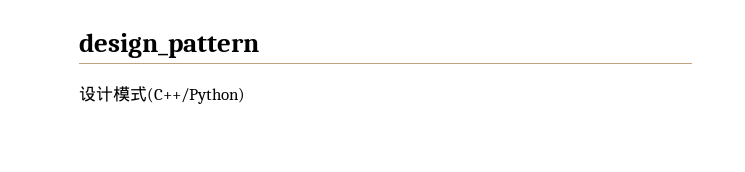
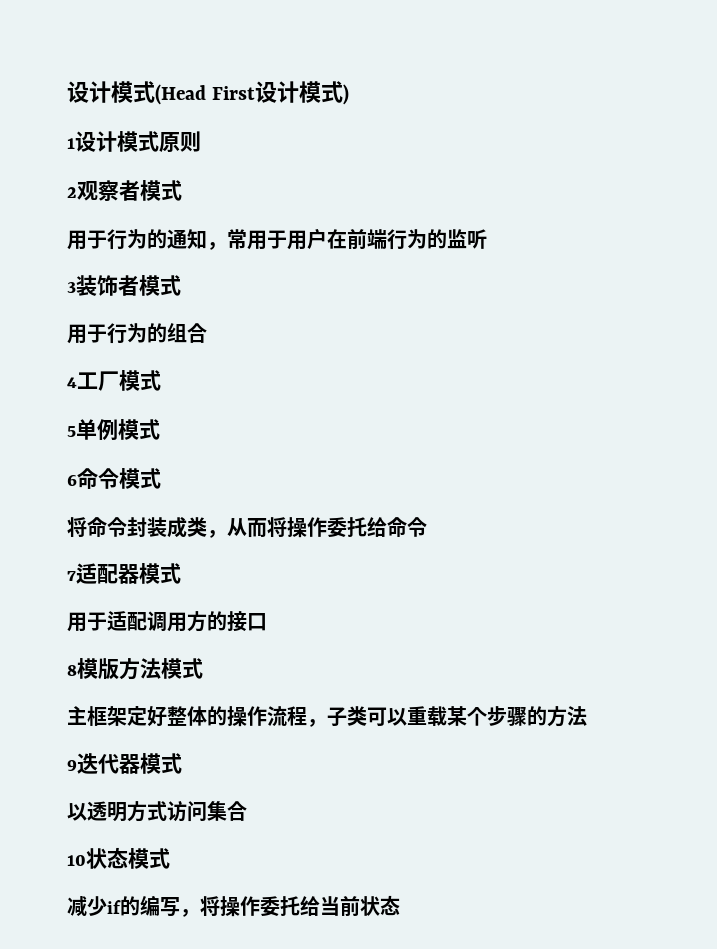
[79,33,259,58] [79,86,245,104] design_pattern // 设计模式(C++/Python) -> [67,81,349,105] [67,131,201,152] [67,180,182,201] [67,228,487,250] [67,275,181,296] [67,323,207,344] [67,370,161,391] [67,419,160,440] [67,468,161,489] [67,516,427,538] [67,563,181,584] [67,611,267,632] [67,658,203,680] [67,706,587,727] [67,753,182,774] [67,801,247,822] [67,847,170,869] [67,895,400,917] 设计模式(Head First设计模式) // 1设计模式原则 // 2观察者模式 // 用于行为的通知，常用于用户在前端行为的监听 // 3装饰者模式 // 用于行为的组合 // 4工厂模式 // 5单例模式 // 6命令模式 // 将命令封装成类，从而将操作委托给命令 // 7适配器模式 // 用于适配调用方的接口 // 8模版方法模式 // 主框架定好整体的操作流程，子类可以重载某个步骤的方法 // 9迭代器模式 // 以透明方式访问集合 // 10状态模式 // 减少if的编写，将操作委托给当前状态

